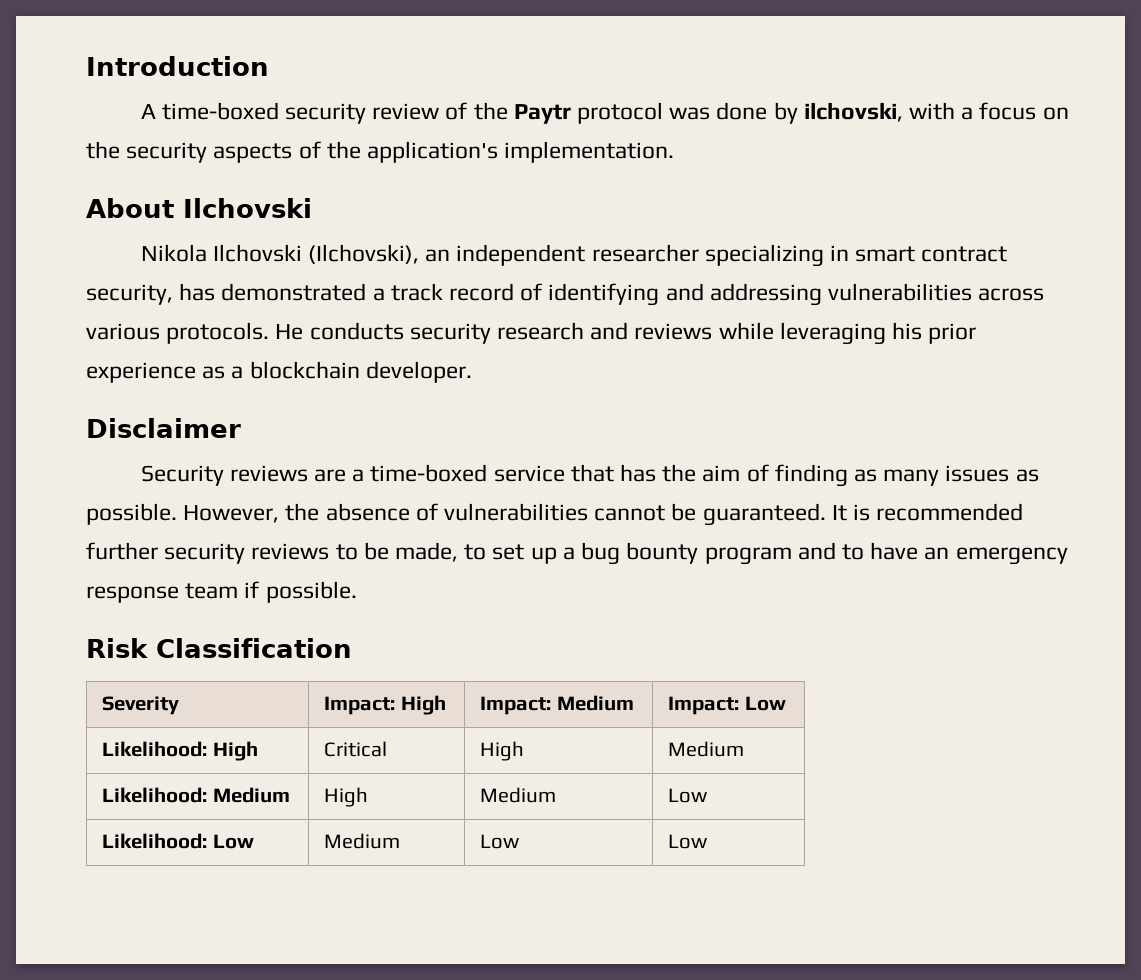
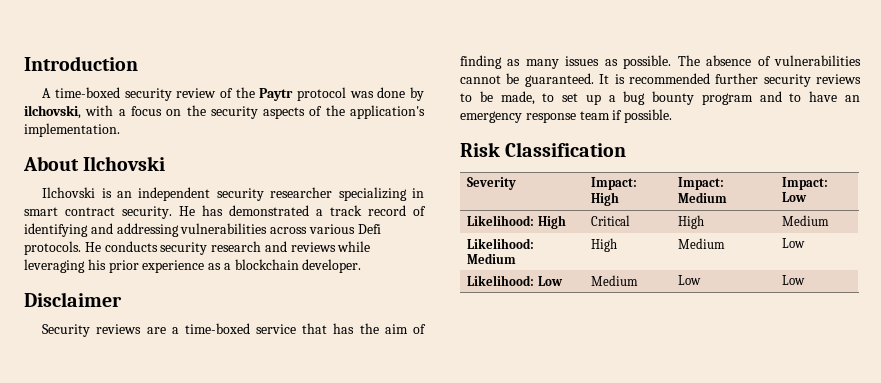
[140,244,419,264] Nikola Ilchovski (Ilchovski), -> [42,187,112,198] Ilchovski is
(586, 255) none -> [216,188,264,201] security
[86,284,173,305] security, -> [122,206,195,219] security. He
(160, 331) none -> [357,224,381,234] Defi
[183,503,320,523] However, the -> [677,55,700,66] The

